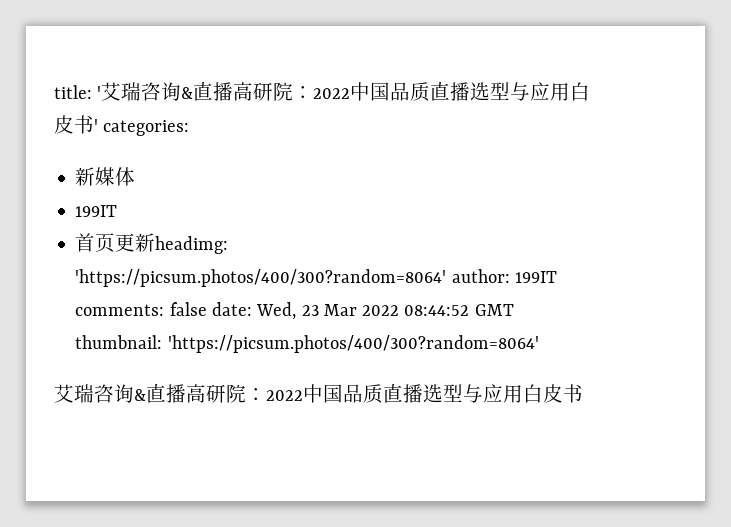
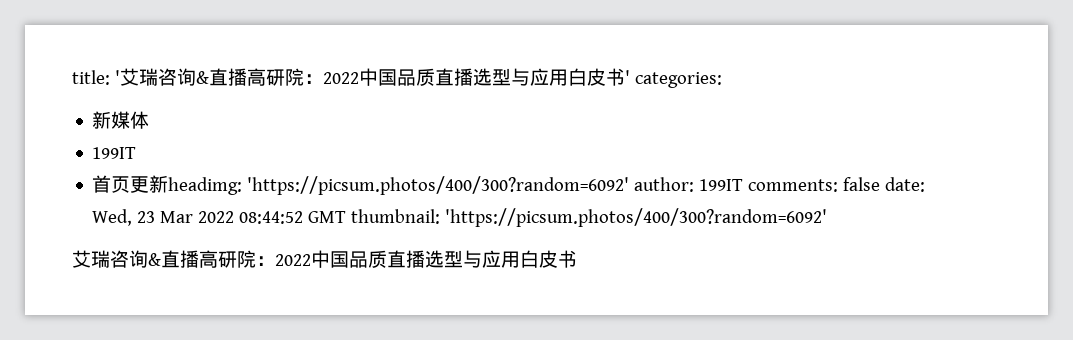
[75,269,447,287] 'https://picsum.photos/400/300?random=8064' -> [247,176,630,195] 'https://picsum.photos/400/300?random=6092'
[167,335,539,353] 'https://picsum.photos/400/300?random=8064' -> [445,208,828,227] 'https://picsum.photos/400/300?random=6092'

